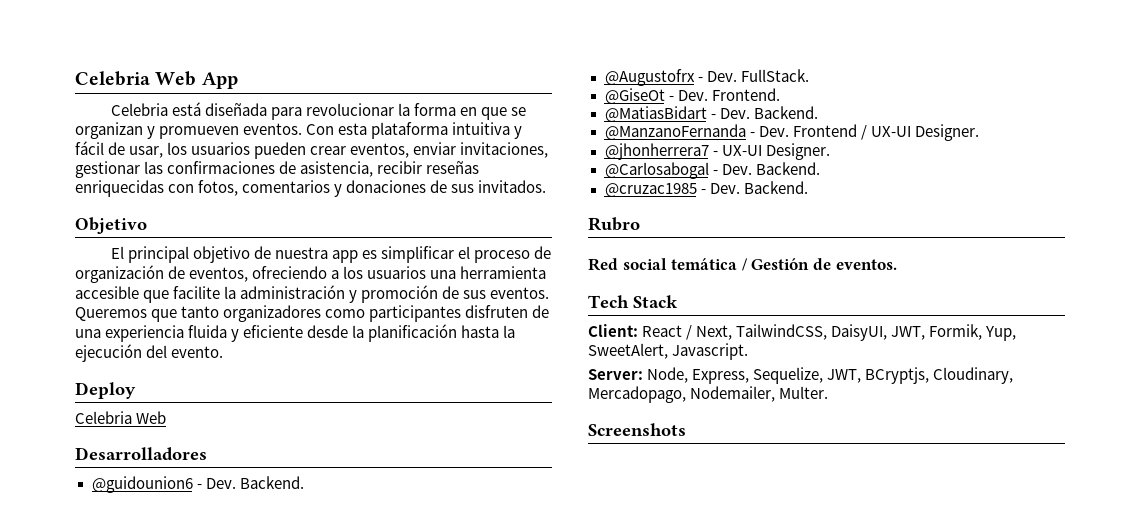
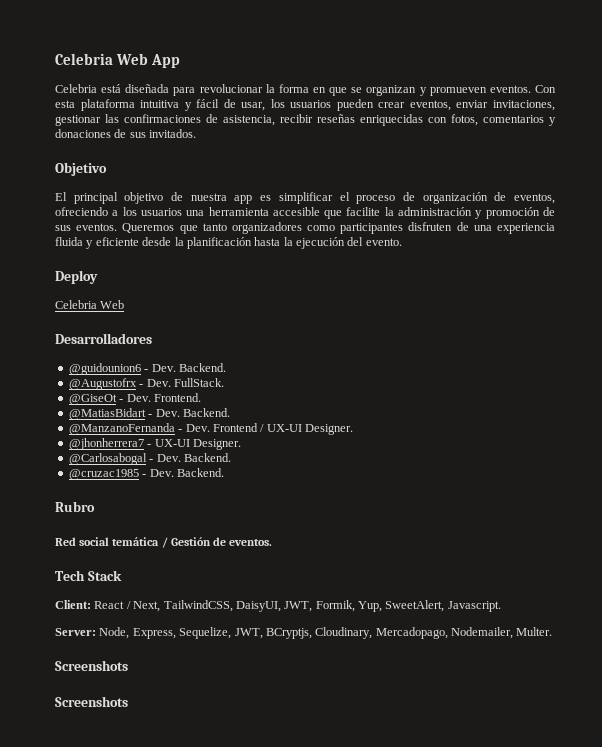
(686, 429) none -> [55,696,128,707] // Screenshots

